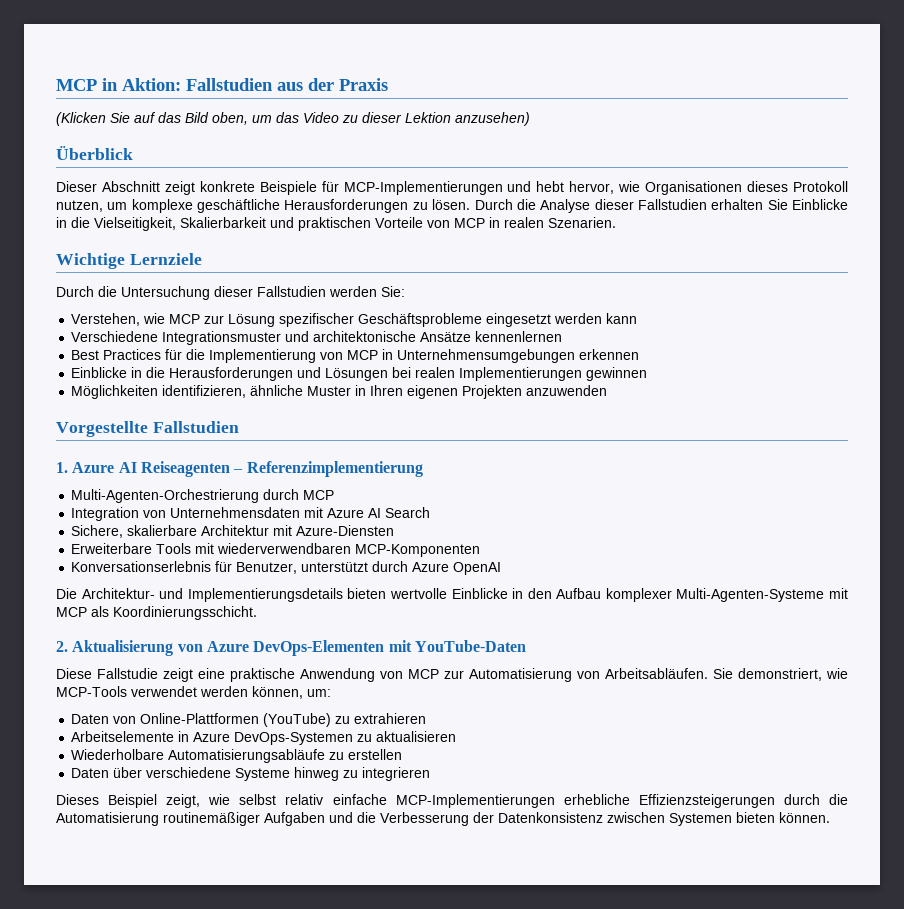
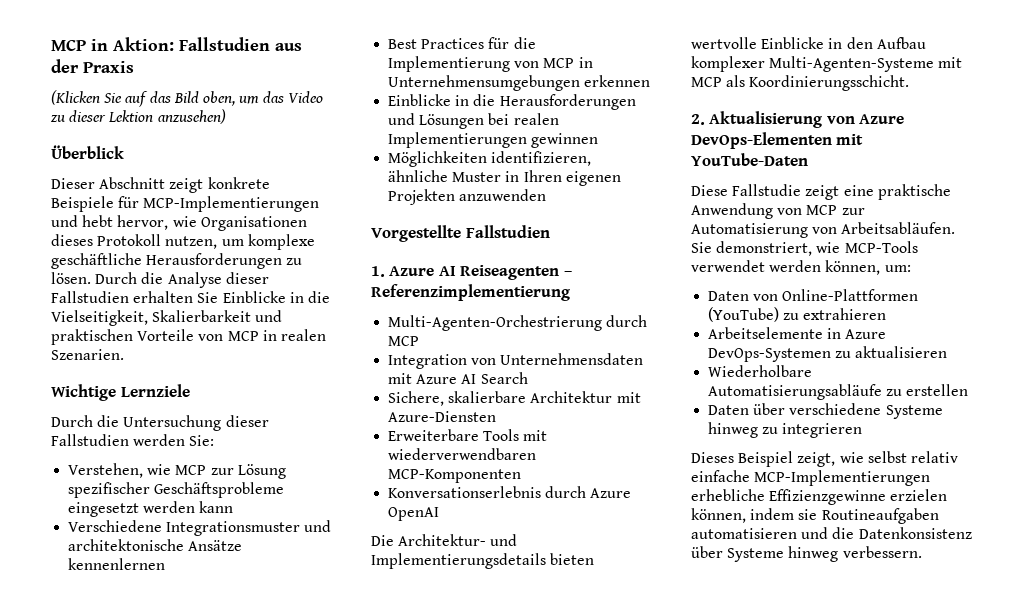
[215,561,369,574] für Benutzer, unterstützt -> (542, 492) none
[638,794,849,808] [56,812,830,826] Effizienzsteigerungen durch die Automatisierung routinemäßiger Aufgaben und die Verbesserung der Datenkonsistenz zwischen Systemen bieten können. -> [769,489,948,505] [691,508,939,524] [691,527,972,539] [691,546,922,562] Effizienzgewinne erzielen können, indem sie Routineaufgaben automatisieren und die Datenkonsistenz über Systeme hinweg verbessern.

